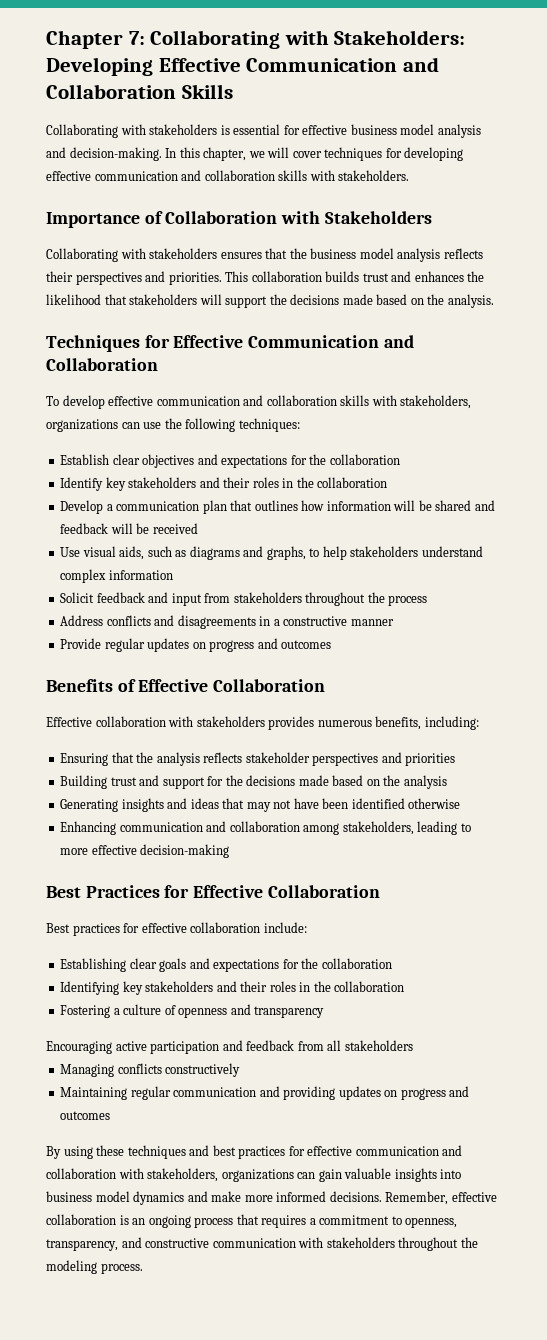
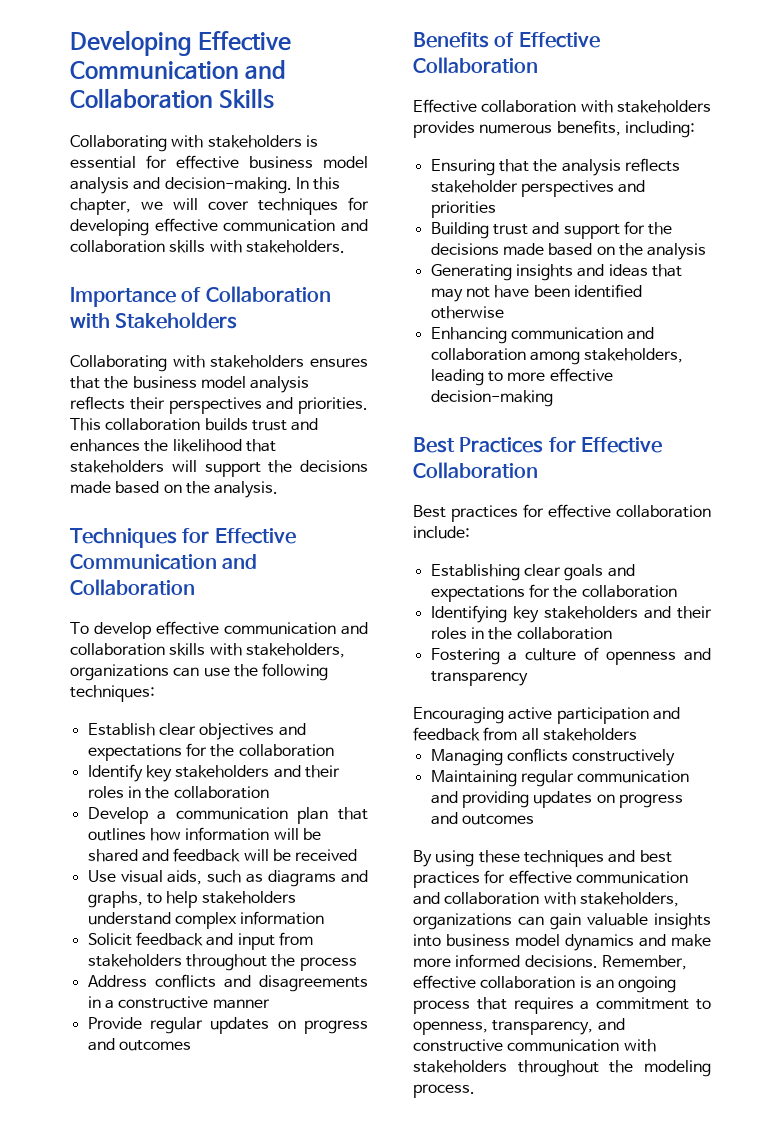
[46,30,466,49] Chapter 7: Collaborating with Stakeholders: -> (70, 43) none

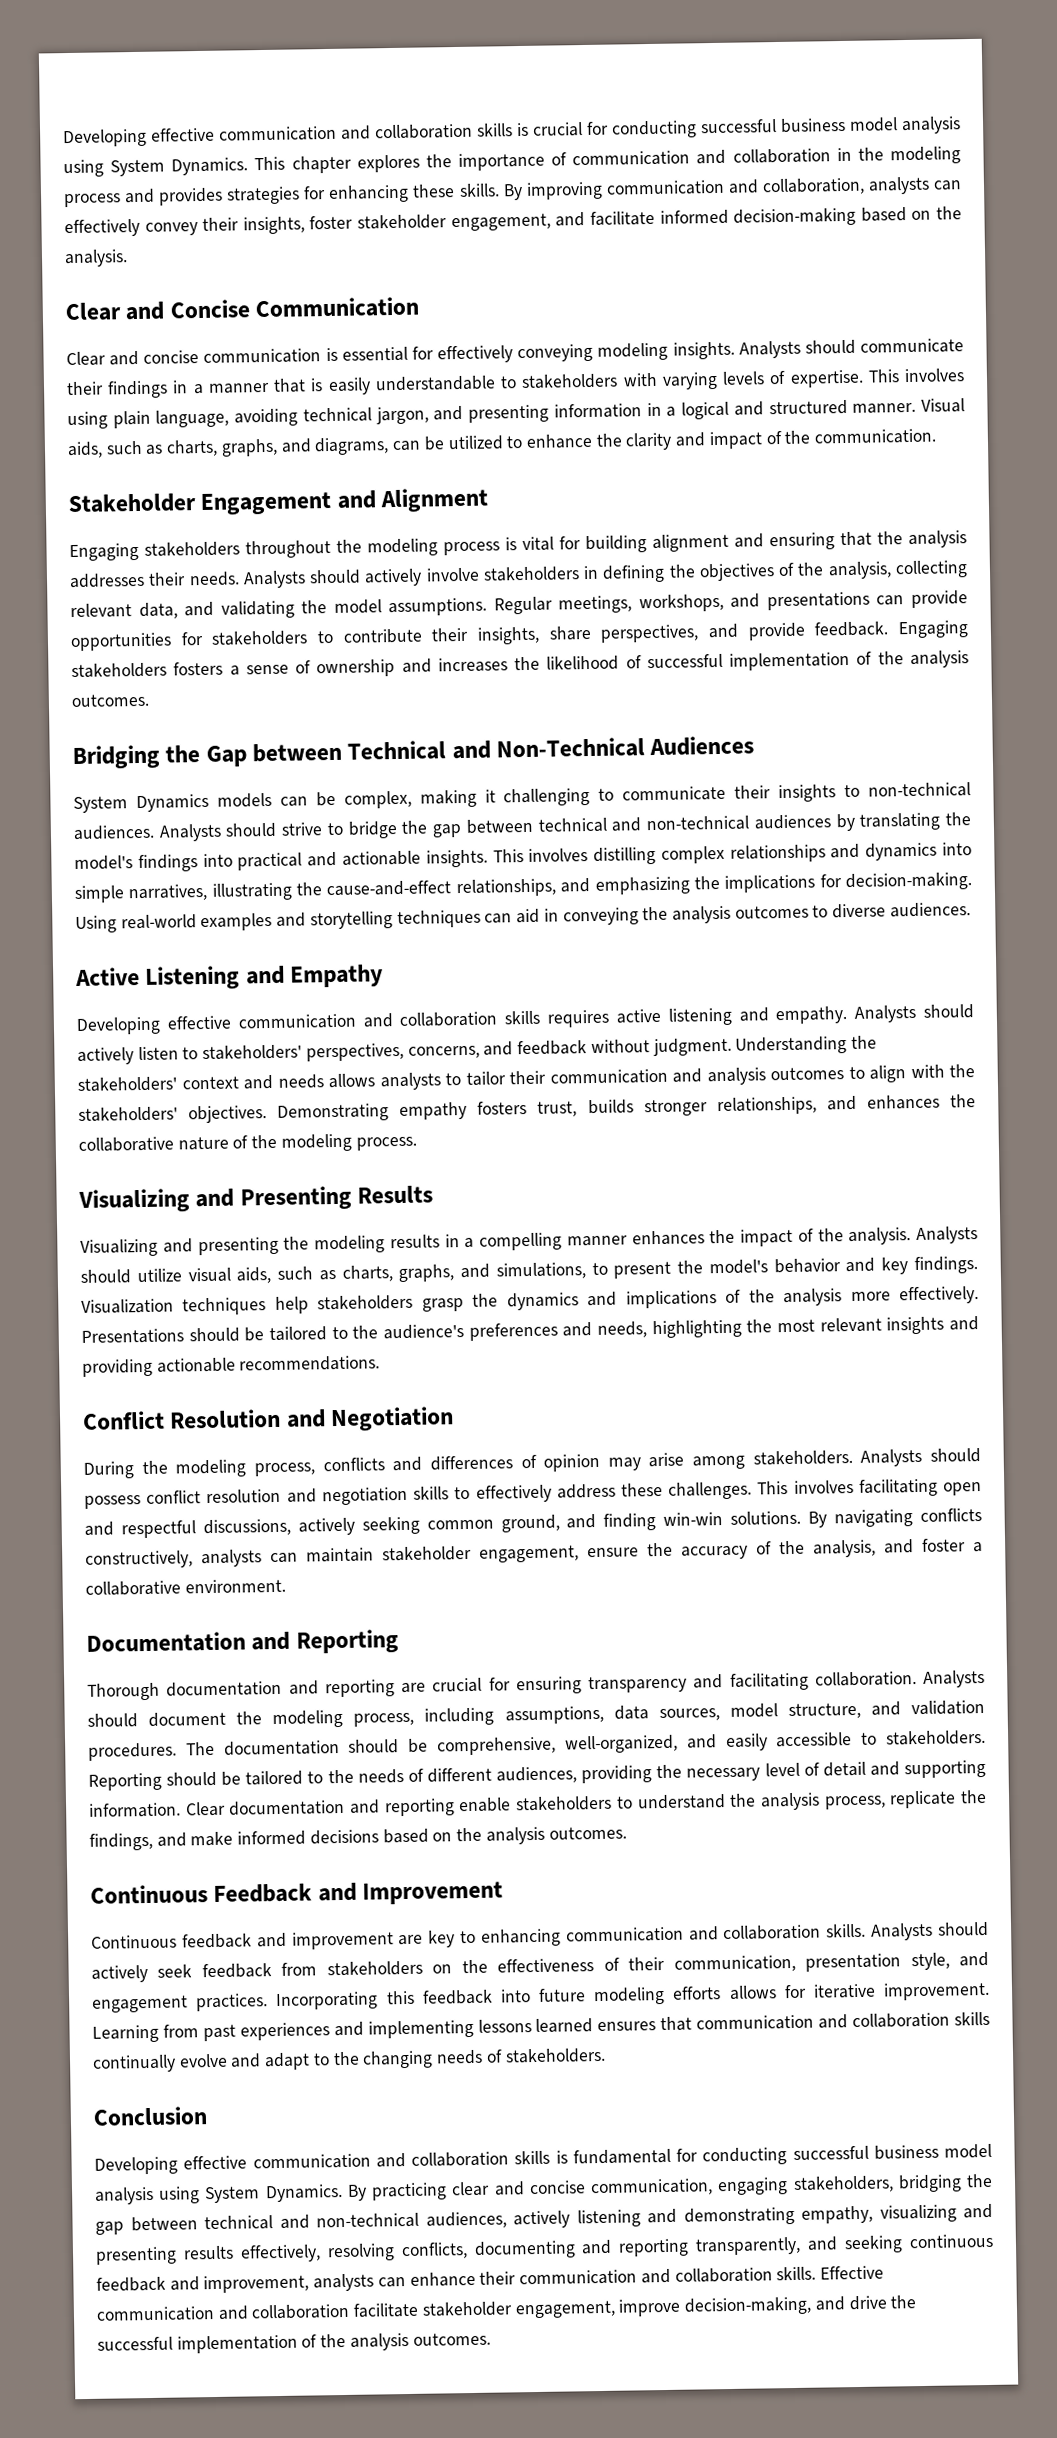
[70,30,292,56] [70,60,287,80] [70,88,275,109] [70,135,318,152] [70,155,368,169] [70,177,341,194] [70,197,369,215] [70,218,369,236] [70,240,345,253] [70,286,331,307] [70,312,238,329] [70,355,369,372] [70,376,310,393] [70,396,368,414] [70,418,319,431] [70,439,276,452] [70,460,368,477] [70,481,279,498] [70,528,296,548] [70,554,258,570] [70,579,195,596] [70,621,368,639] [70,643,345,658] [70,663,329,681] [70,685,155,702] [87,723,306,740] [87,743,334,761] [87,764,340,782] [87,786,269,799] [87,807,368,824] [87,827,321,841] [87,848,358,862] [87,870,368,887] [87,891,296,908] [87,911,325,929] [87,932,313,950] [87,954,357,971] [87,974,368,992] [87,996,270,1009] [87,1017,368,1034] [87,1038,191,1051] [413,32,600,48] [413,57,538,74] [413,99,711,113] [413,120,695,138] [430,158,680,176] [430,180,646,197] [430,201,496,218] [430,221,673,239] [430,243,707,260] [430,264,682,281] [430,284,642,302] [430,306,504,319] [430,327,655,344] [430,348,684,365] [430,368,613,386] [430,390,553,407] [413,437,663,453] [413,462,538,479] [413,504,711,522] [413,526,470,539] [430,564,635,581] [430,584,677,602] [430,605,712,623] [430,627,612,640] [430,647,711,665] [430,671,528,686] [413,707,680,724] Developing Effective Communication and Collaboration Skills // Collaborating with stakeholders is essential for effective business model analysis and decision-making. In this chapter, we will cover techniques for developing effective communication and collaboration skills with stakeholders. // Importance of Collaboration with Stakeholders // Collaborating with stakeholders ensures that the business model analysis reflects their perspectives and priorities. This collaboration builds trust and enhances the likelihood that stakeholders will support the decisions made based on the analysis. // Techniques for Effective Communication and Collaboration // To develop effective communication and collaboration skills with stakeholders, organizations can use the following techniques: // Establish clear objectives and expectations for the collaboration // Identify key stakeholders and their roles in the collaboration // Develop a communication plan that outlines how information will be shared and feedback will be received // Use visual aids, such as diagrams and graphs, to help stakeholders understand complex information // Solicit feedback and input from stakeholders throughout the process // Address conflicts and disagreements in a constructive manner // Provide regular updates on progress and outcomes // Benefits of Effective Collaboration // Effective collaboration with stakeholders provides numerous benefits, including: // Ensuring that the analysis reflects stakeholder perspectives and priorities // Building trust and support for the decisions made based on the analysis // Generating insights and ideas that may not have been identified otherwise // Enhancing communication and collaboration among stakeholders, leading to more effective decision-making // Best Practices for Effective Collaboration // Best practices for effective collaboration include: // Establishing clear goals and expectations for the collaboration // Identifying key stakeholders and their roles in the collaboration // Fostering a culture of openness and transparency // Encouraging active participation and -> [63,116,961,148] [63,146,961,178] [64,176,962,208] [64,206,963,238] [64,249,128,268] [65,296,420,322] [66,338,965,367] [66,368,965,399] [67,398,966,430] [67,428,937,459] [68,487,489,516] [69,530,967,562] [69,560,968,589] [70,590,969,619] [70,620,969,652] [71,650,969,679] [71,693,149,708] [72,735,755,770] [73,782,972,814] [73,812,972,842] [74,842,973,873] [74,872,973,904] [75,902,971,934] [75,964,384,990] [76,1004,975,1035] [77,1035,877,1065] [77,1064,975,1092] [78,1094,977,1124] [78,1133,417,1152] [78,1185,434,1213] [80,1226,978,1257] [80,1256,978,1284] [81,1286,979,1316] [81,1316,979,1344] [82,1355,381,1377] [82,1406,455,1432] [83,1448,981,1479] [84,1478,982,1509] [84,1507,982,1539] [85,1538,983,1569] [85,1578,286,1596] [86,1629,399,1654] [87,1669,985,1701] [87,1699,986,1729] [88,1729,987,1761] [88,1759,987,1791] [89,1789,988,1818] [89,1826,627,1851] [90,1881,504,1905] [91,1921,989,1950] [91,1964,193,1983] Developing effective communication and collaboration skills is crucial for conducting successful business model analysis using System Dynamics. This chapter explores the importance of communication and collaboration in the modeling process and provides strategies for enhancing these skills. By improving communication and collaboration, analysts can effectively convey their insights, foster stakeholder engagement, and facilitate informed decision-making based on the analysis. // Clear and Concise Communication // Clear and concise communication is essential for effectively conveying modeling insights. Analysts should communicate their findings in a manner that is easily understandable to stakeholders with varying levels of expertise. This involves using plain language, avoiding technical jargon, and presenting information in a logical and structured manner. Visual aids, such as charts, graphs, and diagrams, can be utilized to enhance the clarity and impact of the communication. // Stakeholder Engagement and Alignment // Engaging stakeholders throughout the modeling process is vital for building alignment and ensuring that the analysis addresses their needs. Analysts should actively involve stakeholders in defining the objectives of the analysis, collecting relevant data, and validating the model assumptions. Regular meetings, workshops, and presentations can provide opportunities for stakeholders to contribute their insights, share perspectives, and provide feedback. Engaging stakeholders fosters a sense of ownership and increases the likelihood of successful implementation of the analysis outcomes. // Bridging the Gap between Technical and Non-Technical Audiences // System Dynamics models can be complex, making it challenging to communicate their insights to non-technical audiences. Analysts should strive to bridge the gap between technical and non-technical audiences by translating the model's findings into practical and actionable insights. This involves distilling complex relationships and dynamics into simple narratives, illustrating the cause-and-effect relationships, and emphasizing the implications for decision-making. Using real-world examples and storytelling techniques can aid in conveying the analysis outcomes to diverse audiences. // Active Listening and Empathy // Developing effective communication and collaboration skills requires active listening and empathy. Analysts should actively listen to stakeholders' perspectives, concerns, and feedback without judgment. Understanding the stakeholders' context and needs allows analysts to tailor their communication and analysis outcomes to align with the stakeholders' objectives. Demonstrating empathy fosters trust, builds stronger relationships, and enhances the collaborative nature of the modeling process. // Visualizing and Presenting Results // Visualizing and presenting the modeling results in a compelling manner enhances the impact of the analysis. Analysts should utilize visual aids, such as charts, graphs, and simulations, to present the model's behavior and key findings. Visualization techniques help stakeholders grasp the dynamics and implications of the analysis more effectively. Presentations should be tailored to the audience's preferences and needs, highlighting the most relevant insights and providing actionable recommendations. // Conflict Resolution and Negotiation // During the modeling process, conflicts and differences of opinion may arise among stakeholders. Analysts should possess conflict resolution and negotiation skills to effectively address these challenges. This involves facilitating open and respectful discussions, actively seeking common ground, and finding win-win solutions. By navigating conflicts constructively, analysts can maintain stakeholder engagement, ensure the accuracy of the analysis, and foster a collaborative environment. // Documentation and Reporting // Thorough documentation and reporting are crucial for ensuring transparency and facilitating collaboration. Analysts should document the modeling process, including assumptions, data sources, model structure, and validation procedures. The documentation should be comprehensive, well-organized, and easily accessible to stakeholders. Reporting should be tailored to the needs of different audiences, providing the necessary level of detail and supporting information. Clear documentation and reporting enable stakeholders to understand the analysis process, replicate the findings, and make informed decisions based on the analysis outcomes. // Continuous Feedback and Improvement // Continuous feedback and improvement are key to enhancing communication and collaboration skills. Analysts should actively seek
[521,728,637,741] [430,748,676,766] [430,770,690,787] [430,791,683,808] [430,812,534,825] [413,850,672,867] [413,870,688,888] [413,892,679,907] [413,913,711,930] [413,934,711,951] [413,954,687,970] [413,975,677,993] [413,997,711,1014] [413,1018,625,1035] [413,1039,656,1052] [413,1060,711,1077] [413,1084,475,1098] all stakeholders // Managing conflicts constructively // Maintaining regular communication and providing updates on progress and outcomes // By using these techniques and best practices for effective communication and collaboration with stakeholders, organizations can gain valuable insights into business model dynamics and make more informed decisions. Remember, effective collaboration is an ongoing process that requires a commitment to openness, transparency, and constructive communication with stakeholders throughout the modeling process. -> [326,1951,989,1977] [92,1981,990,2013] [92,2011,990,2043] [92,2047,606,2073] [93,2106,208,2126] [94,2143,992,2175] [94,2173,994,2205] [95,2203,993,2235] [95,2233,994,2265] [96,2265,884,2294] [96,2295,917,2322] [97,2332,491,2354] stakeholders on the effectiveness of their communication, presentation style, and engagement practices. Incorporating this feedback into future modeling efforts allows for iterative improvement. Learning from past experiences and implementing lessons learned ensures that communication and collaboration skills continually evolve and adapt to the changing needs of stakeholders. // Conclusion // Developing effective communication and collaboration skills is fundamental for conducting successful business model analysis using System Dynamics. By practicing clear and concise communication, engaging stakeholders, bridging the gap between technical and non-technical audiences, actively listening and demonstrating empathy, visualizing and presenting results effectively, resolving conflicts, documenting and reporting transparently, and seeking continuous feedback and improvement, analysts can enhance their communication and collaboration skills. Effective communication and collaboration facilitate stakeholder engagement, improve decision-making, and drive the successful implementation of the analysis outcomes.

